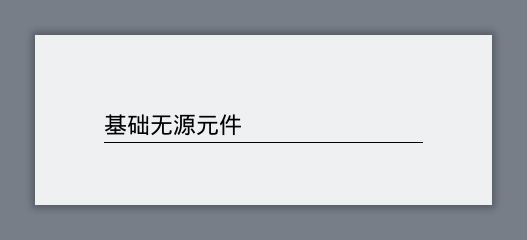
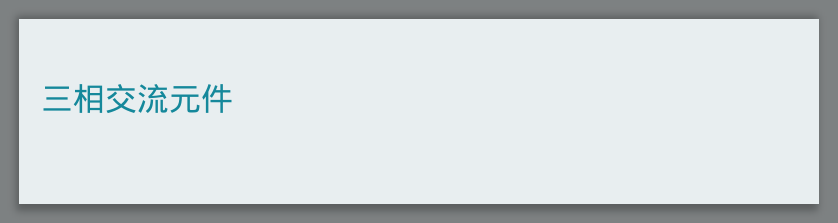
[104,114,196,136] 基础无源 -> [41,84,169,114] 三相交流

